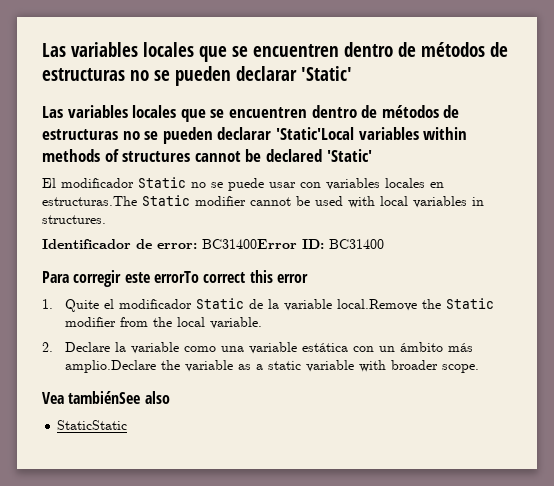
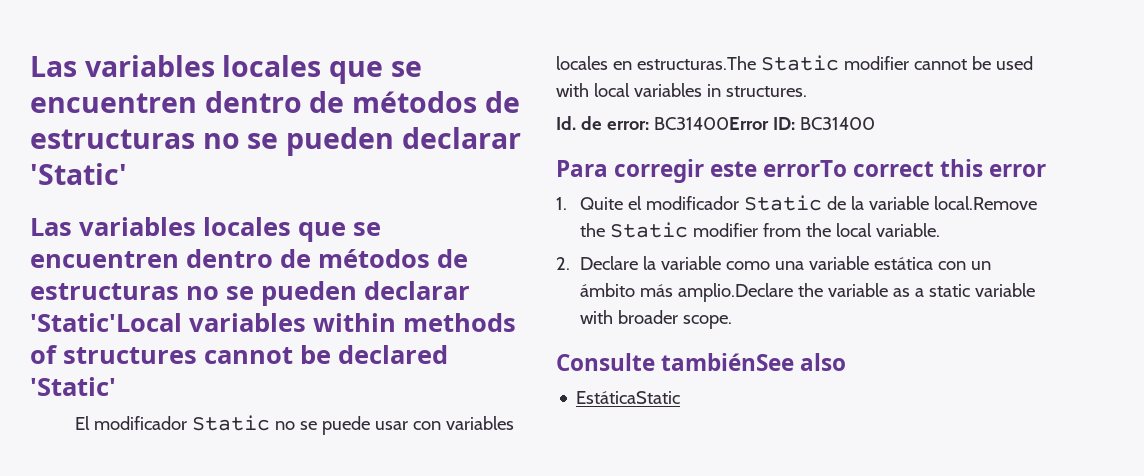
[42,239,131,249] Identificador -> [556,116,576,130] Id.
[42,392,64,404] Vea -> [556,353,655,371] Consulte
[57,420,128,430] StaticStatic -> [576,391,681,404] EstáticaStatic

